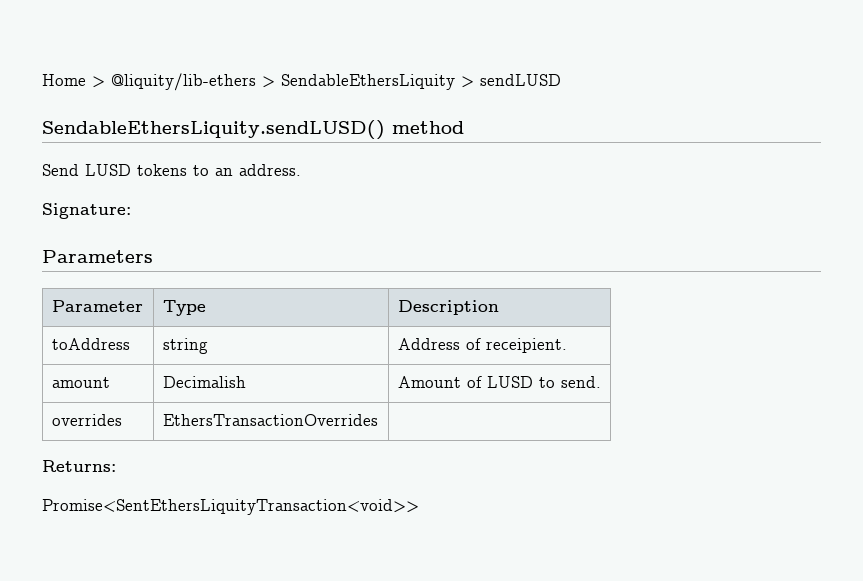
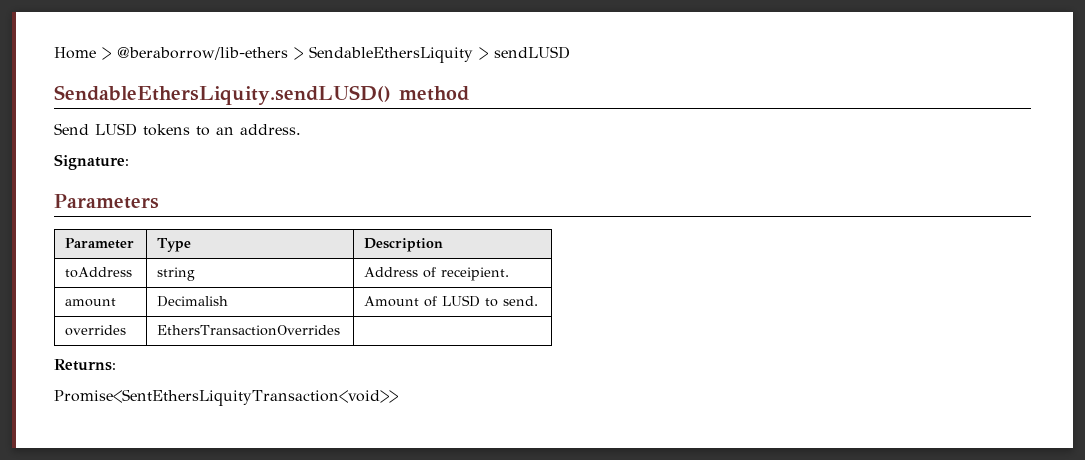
[111,73,256,91] @liquity/lib-ethers -> [117,47,288,60] @beraborrow/lib-ethers

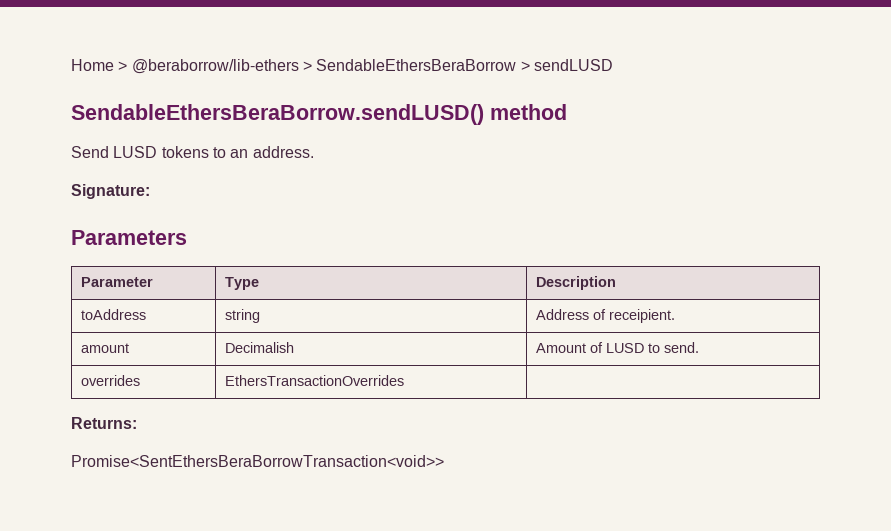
[309,46,473,63] SendableEthersLiquity -> [316,59,517,71] SendableEthersBeraBorrow
[54,85,391,105] SendableEthersLiquity.sendLUSD() -> [71,104,484,125] SendableEthersBeraBorrow.sendLUSD()
[54,389,398,406] Promise<SentEthersLiquityTransaction<void>> -> [71,455,444,467] Promise<SentEthersBeraBorrowTransaction<void>>

